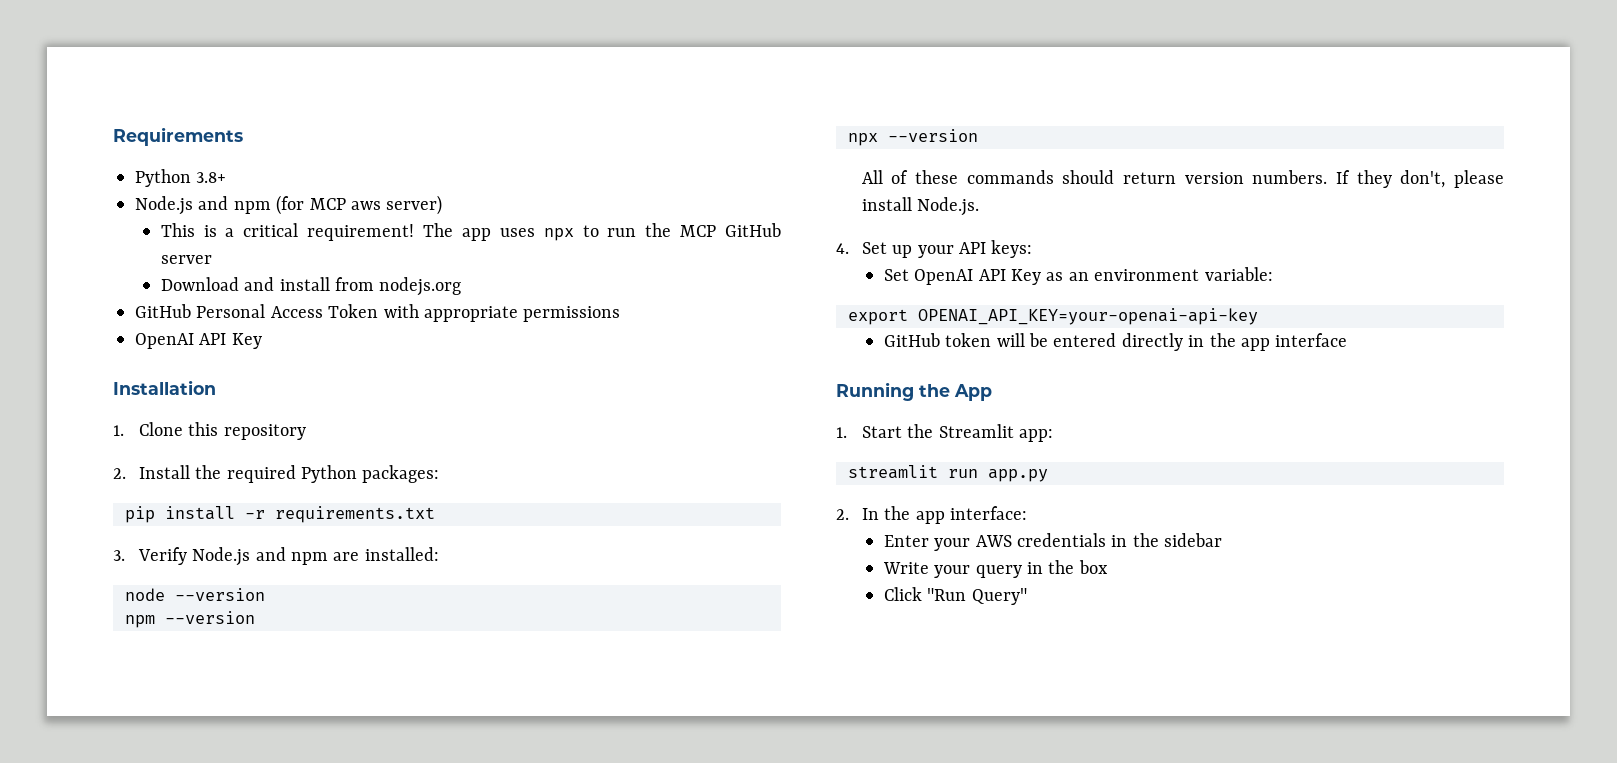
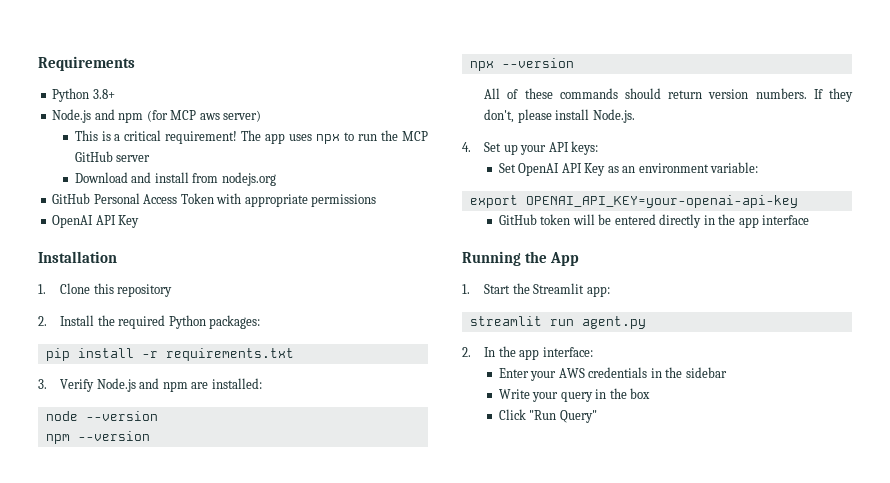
[988,469,1048,482] app.py -> [581,316,646,329] agent.py

